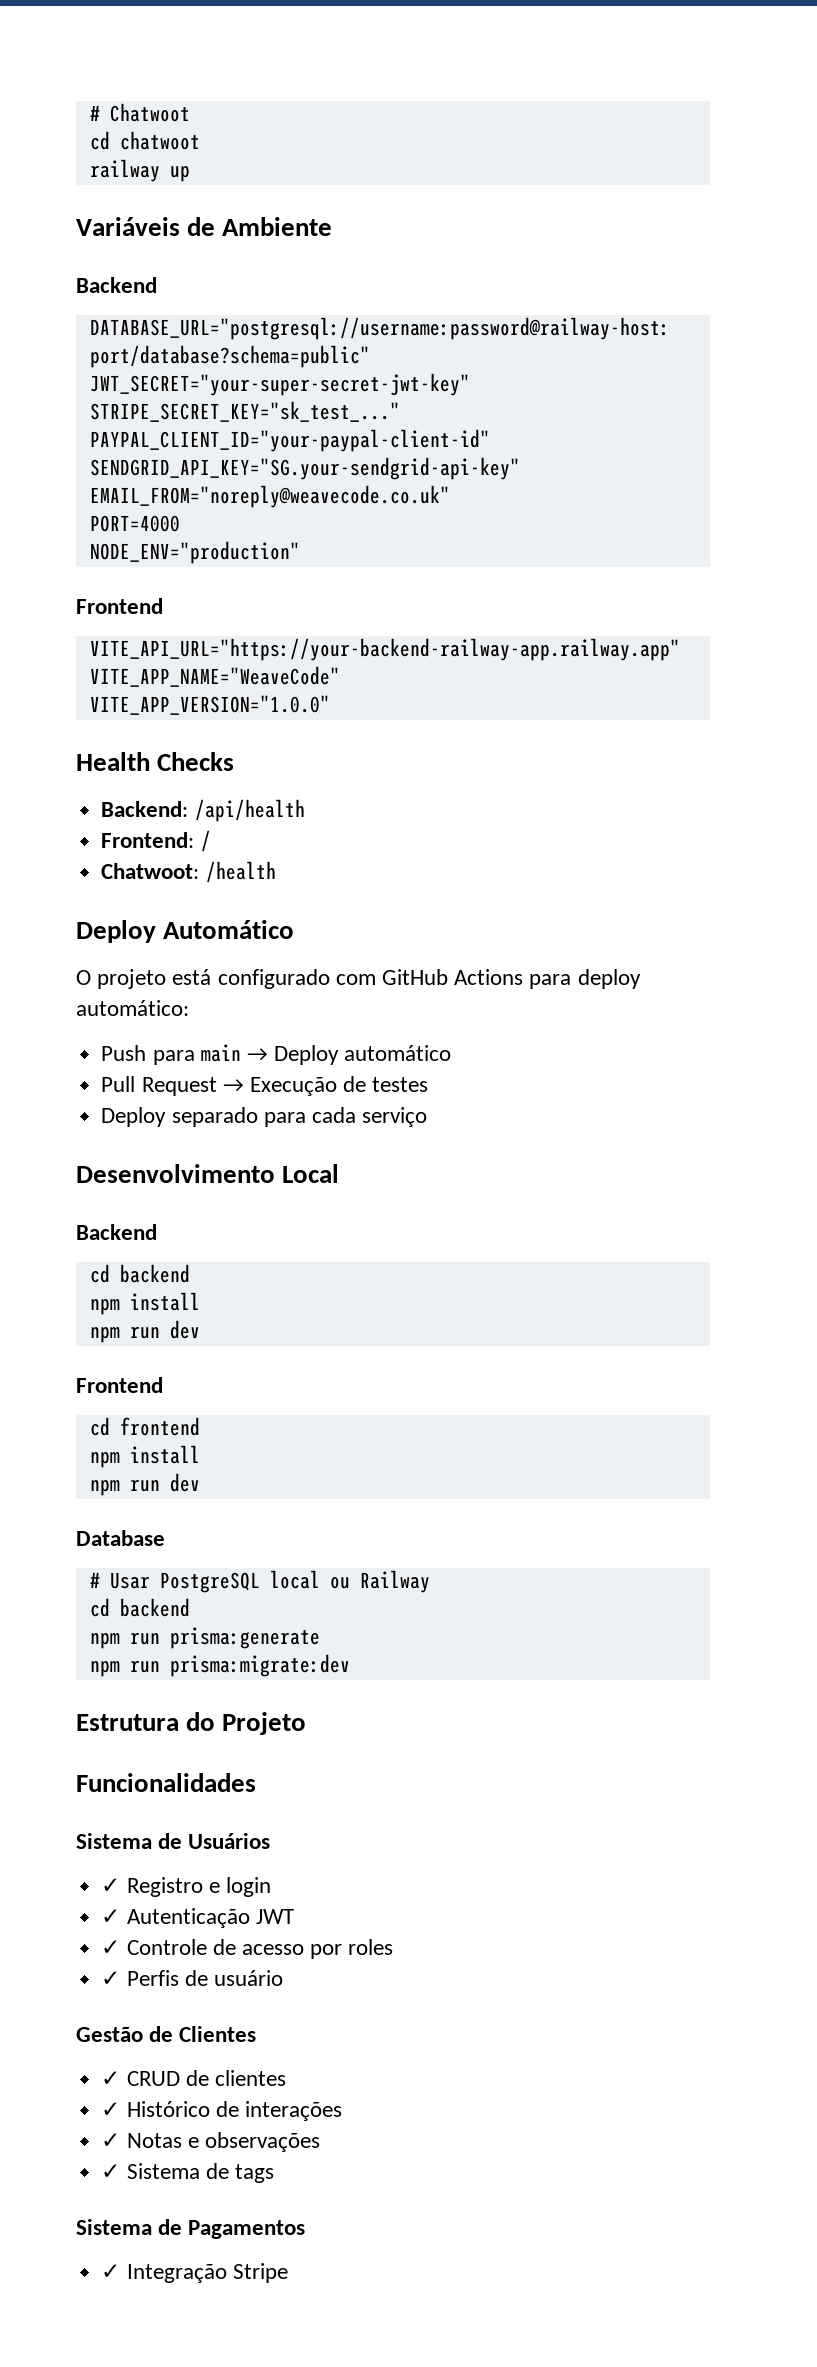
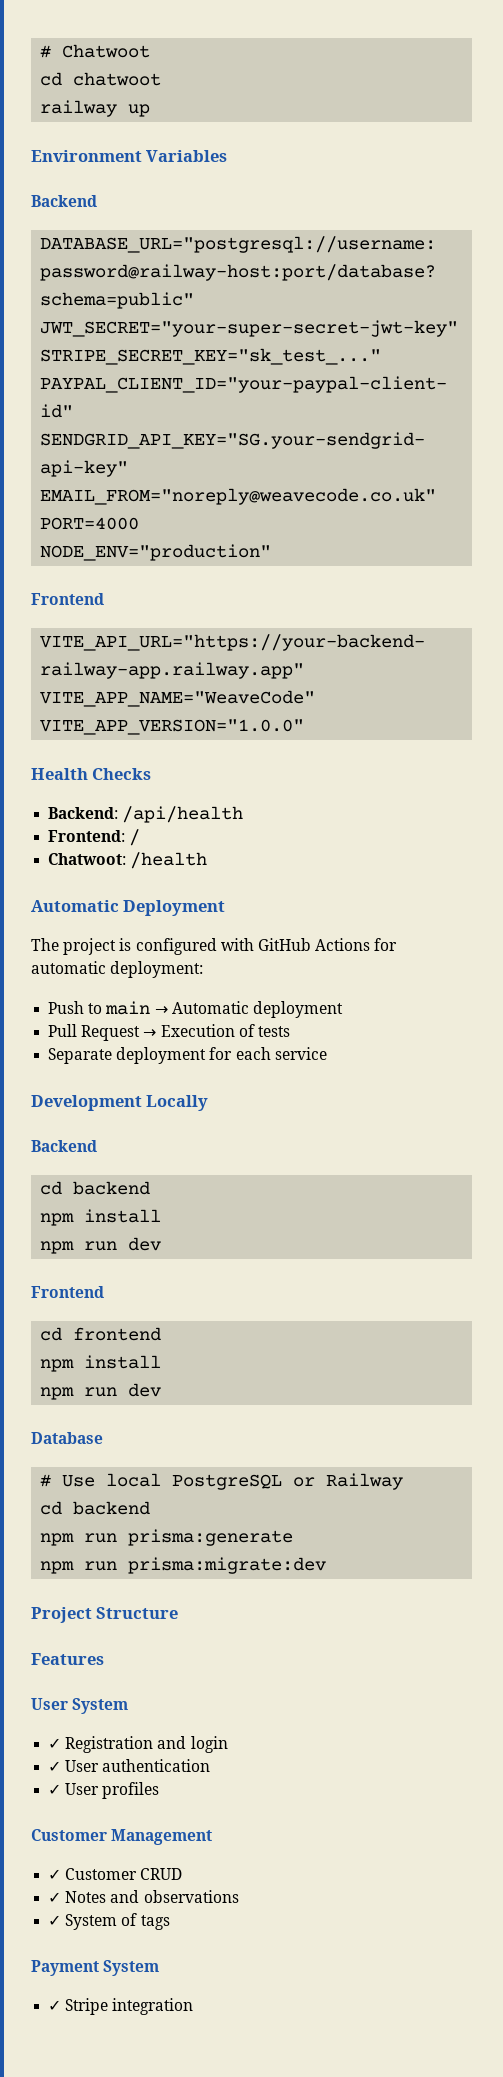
[76,217,333,236] Variáveis de Ambiente -> [31,150,228,162] Environment Variables
[76,920,295,943] [76,969,641,989] [76,1000,189,1016] Deploy Automático // O projeto está configurado com GitHub Actions para deploy automático: -> [31,900,226,916] [31,938,398,955] [31,961,204,978] Automatic Deployment // The project is configured with GitHub Actions for automatic deployment:
[152,1050,195,1065] para -> [88,1003,103,1014] to
[274,1045,452,1065] Deploy automático -> [171,1001,343,1018] Automatic deployment
[249,1076,429,1096] [101,1107,428,1127] [76,1164,340,1183] Execução de testes // Deploy separado para cada serviço // Desenvolvimento Local -> [160,1024,290,1037] [48,1047,327,1064] [31,1095,209,1111] Execution of tests // Separate deployment for each service // Development Locally
[109,1570,350,1593] Usar PostgreSQL local ou -> [62,1473,316,1490] Use local PostgreSQL or
[76,1712,307,1735] [76,1773,256,1792] [76,1833,271,1849] [101,1877,220,1897] Estrutura do Projeto // Funcionalidades // Sistema de Usuários // ✓ Registro e -> [31,1607,179,1623] [31,1653,104,1665] [31,1698,129,1714] [48,1736,187,1753] Project Structure // Features // User System // ✓ Registration and
[126,1908,294,1928] [101,1939,394,1959] [101,1970,283,1986] [76,2026,257,2042] [101,2070,286,2086] [101,2101,342,2121] [101,2132,320,2152] [101,2163,274,2183] [76,2219,306,2239] [101,2263,288,2283] Autenticação JWT // ✓ Controle de acesso por roles // ✓ Perfis de usuário // Gestão de Clientes // ✓ CRUD de clientes // ✓ Histórico de interações // ✓ Notas e observações // ✓ Sistema de tags // Sistema de Pagamentos // ✓ Integração Stripe -> [65,1759,211,1772] [48,1782,160,1799] [31,1829,213,1845] [48,1868,183,1880] [48,1890,239,1903] [48,1913,170,1930] [31,1960,160,1976] [48,1998,194,2015] User authentication // ✓ User profiles // Customer Management // ✓ Customer CRUD // ✓ Notes and observations // ✓ System of tags // Payment System // ✓ Stripe integration

